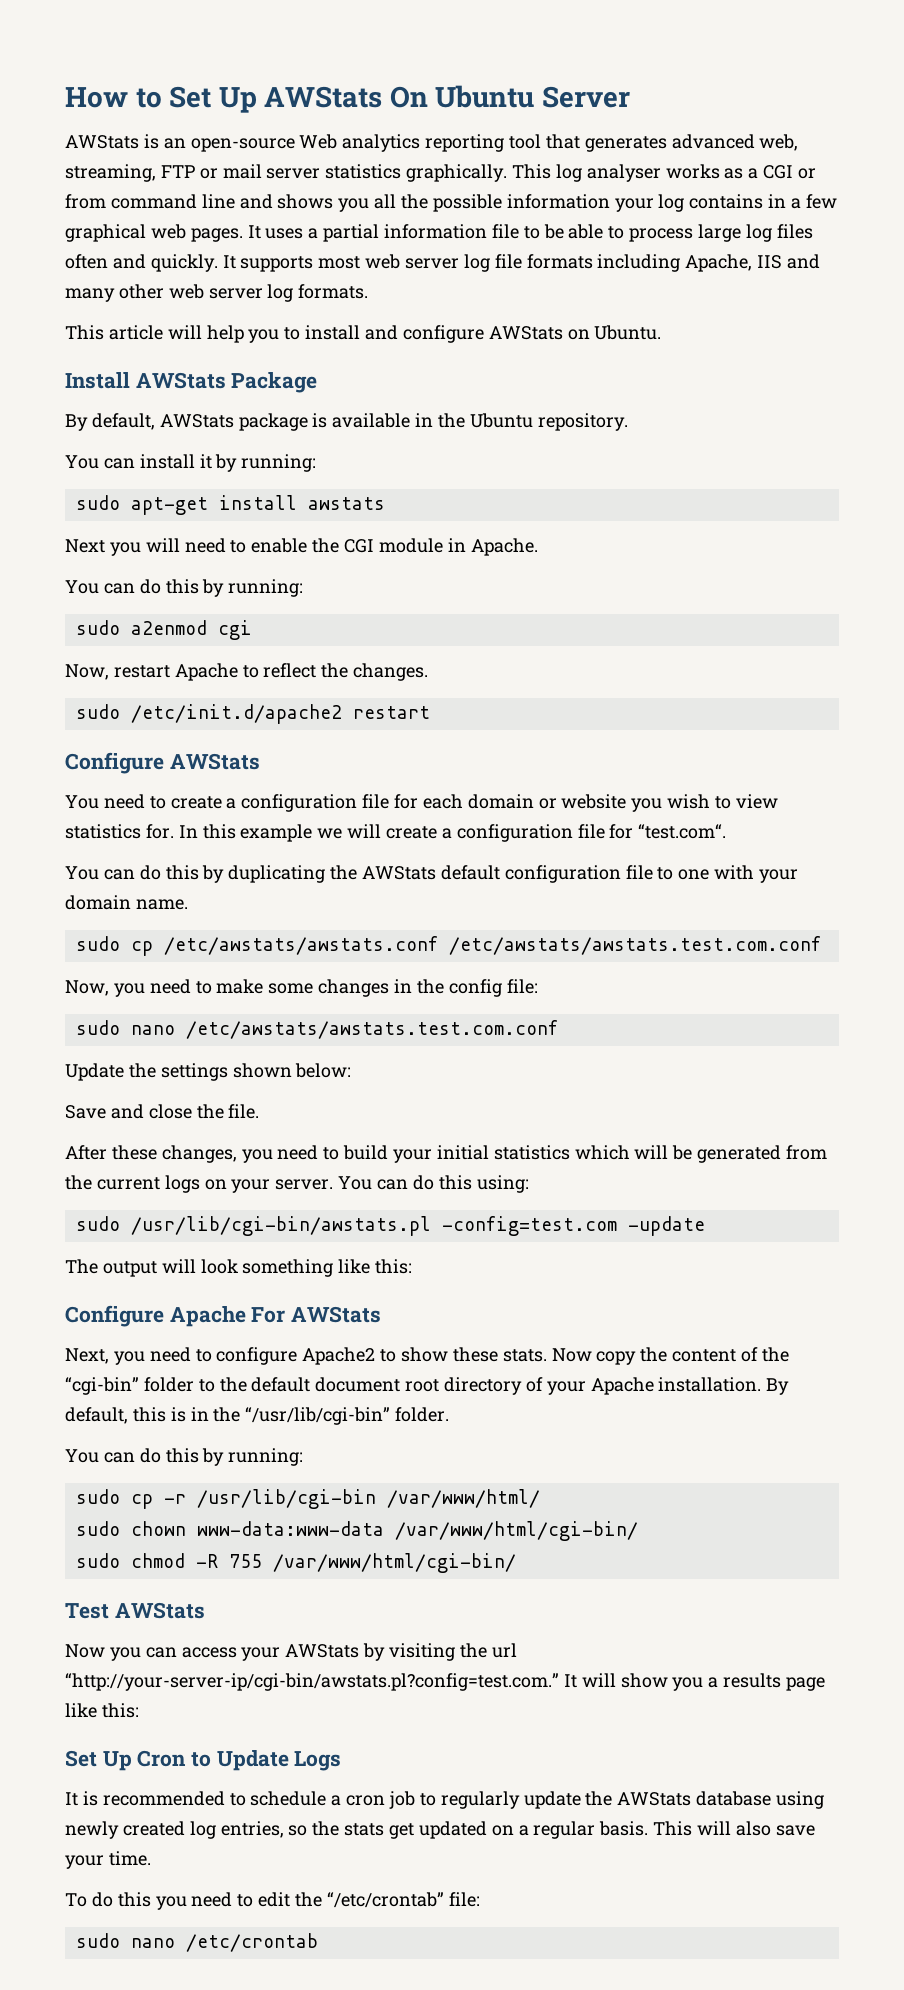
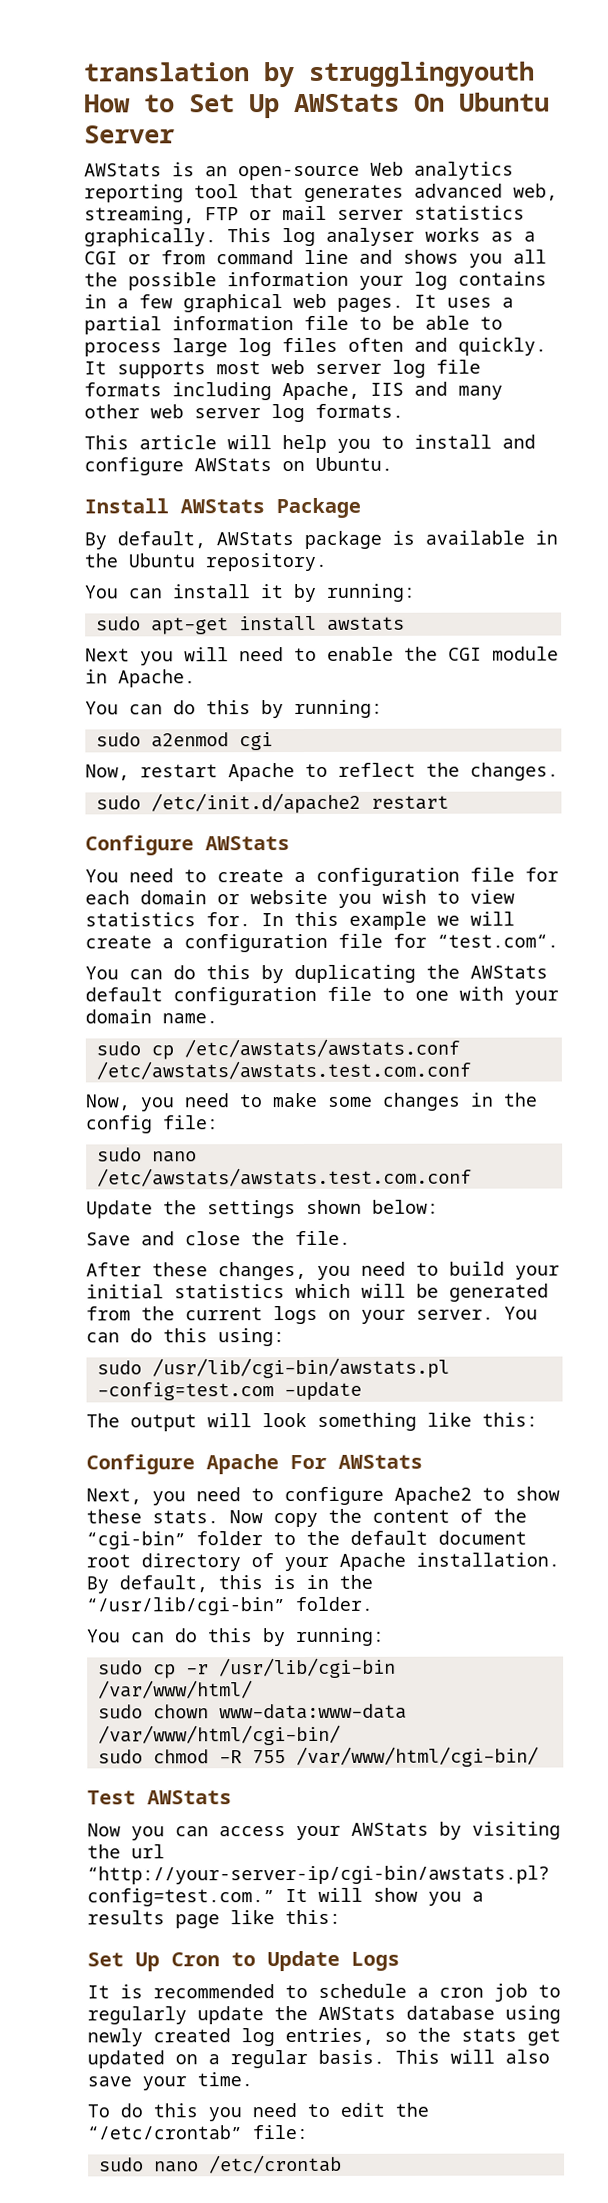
(65, 97) none -> [84,61,535,88] translation by strugglingyouth

